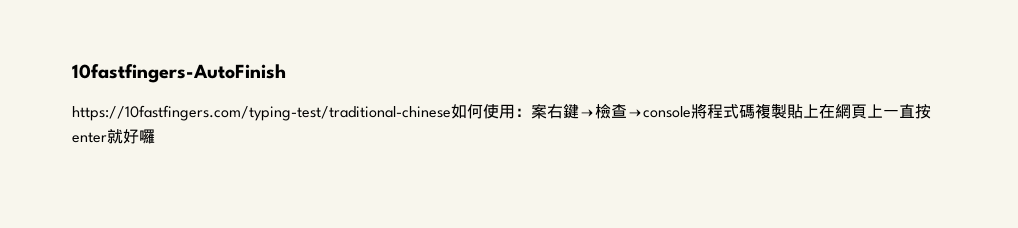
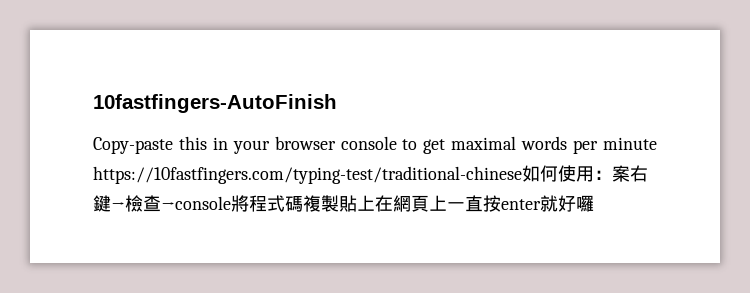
(286, 73) none -> [93,136,657,154] Copy-paste this in your browser console to get maximal words per minute

